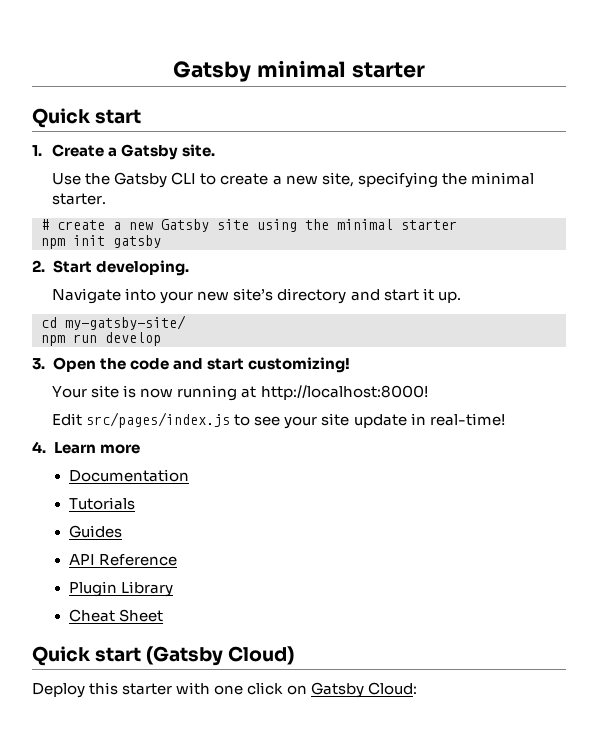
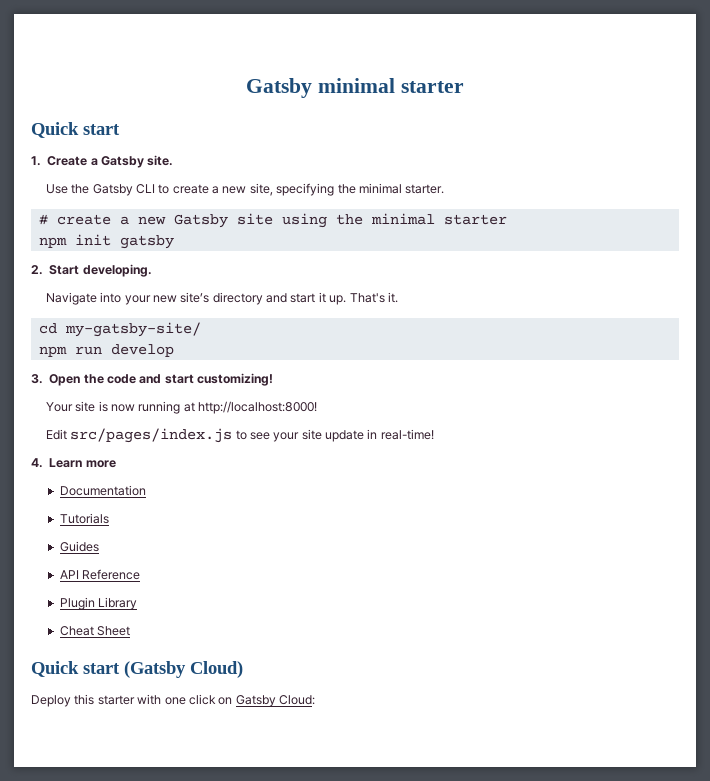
(461, 297) none -> [349,292,398,303] That's it.

